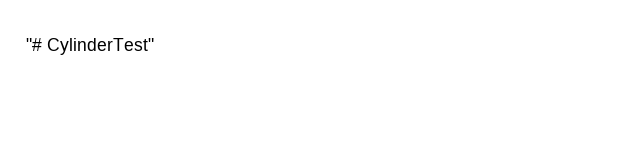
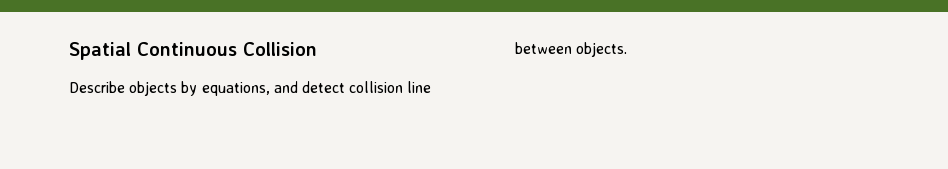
[26,38,154,55] "# CylinderTest" -> [69,42,317,60] [69,81,432,96] [515,42,628,57] Spatial Continuous Collision // Describe objects by equations, and detect collision line between objects.

